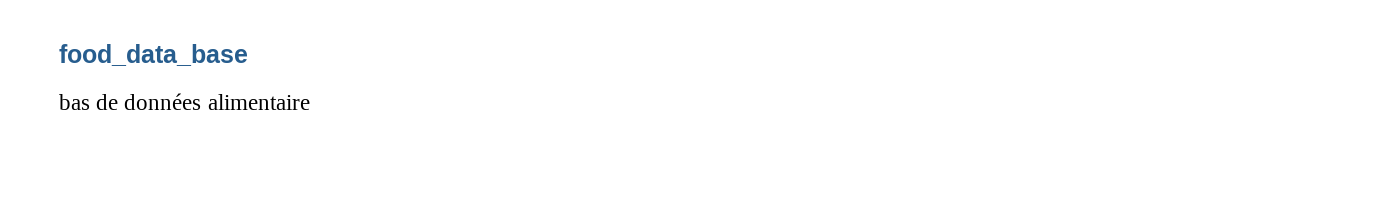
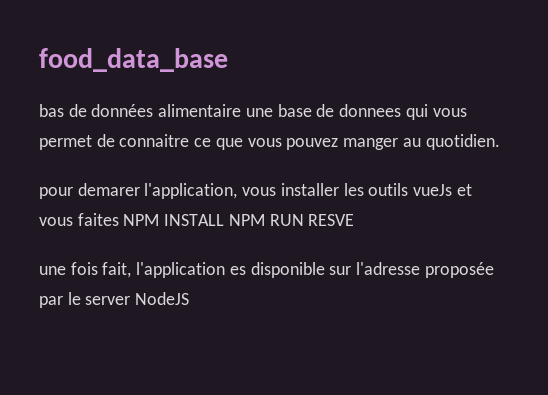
(310, 102) none -> [245,104,467,120] [39,134,500,150] [39,183,472,199] [39,213,355,226] [39,262,494,278] [39,292,190,308] une base de donnees qui vous permet de connaitre ce que vous pouvez manger au quotidien. // pour demarer l'application, vous installer les outils vueJs et vous faites NPM INSTALL NPM RUN RESVE // une fois fait, l'application es disponible sur l'adresse proposée par le server NodeJS

